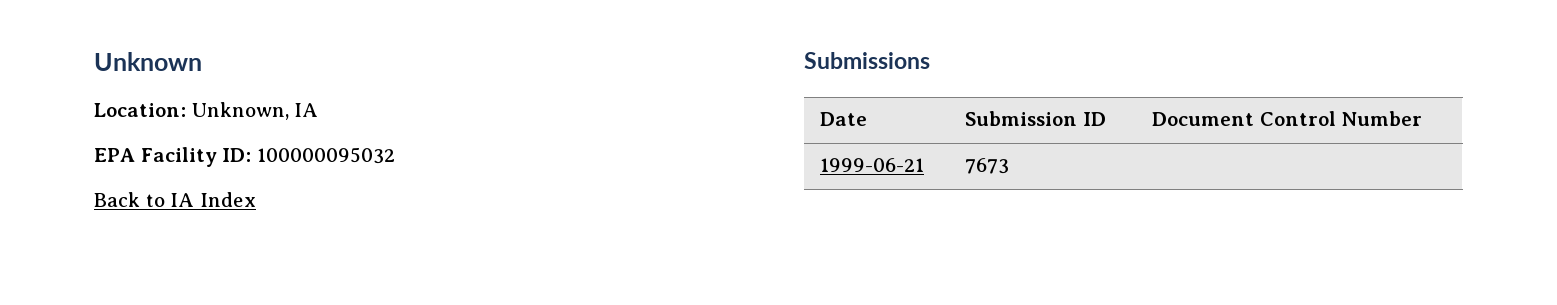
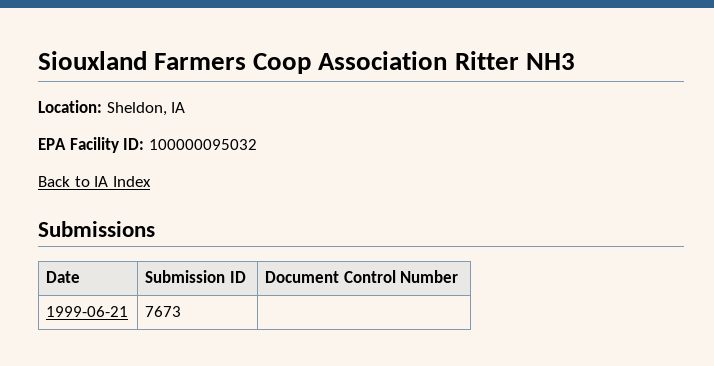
[94,52,202,71] Unknown -> [38,51,575,74] Siouxland Farmers Coop Association Ritter NH3
[191,102,289,120] Unknown, -> [106,102,167,116] Sheldon,

